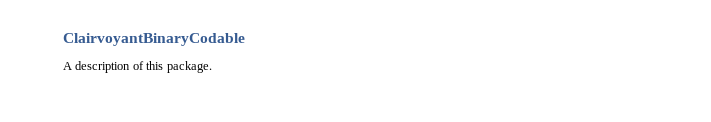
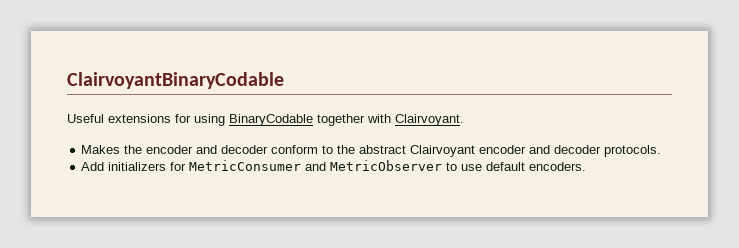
[63,61,212,73] A description of this package. -> [67,114,464,126] [81,145,662,157] [81,160,587,171] Useful extensions for using BinaryCodable together with Clairvoyant. // Makes the encoder and decoder conform to the abstract Clairvoyant encoder and decoder protocols. // Add initializers for MetricConsumer and MetricObserver to use default encoders.

